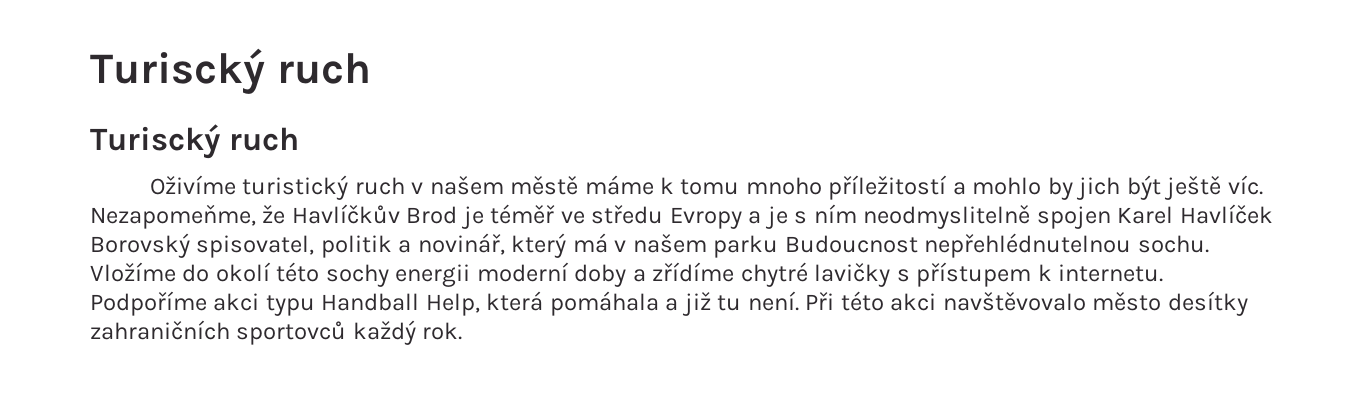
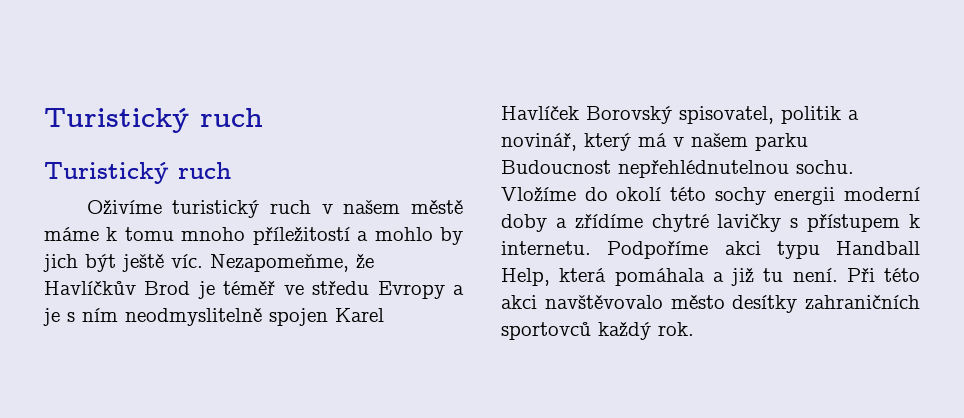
[90,48,371,94] [90,124,220,159] Turiscký ruch // Turiscký -> [44,108,263,133] [44,162,169,184] Turistický ruch // Turistický

